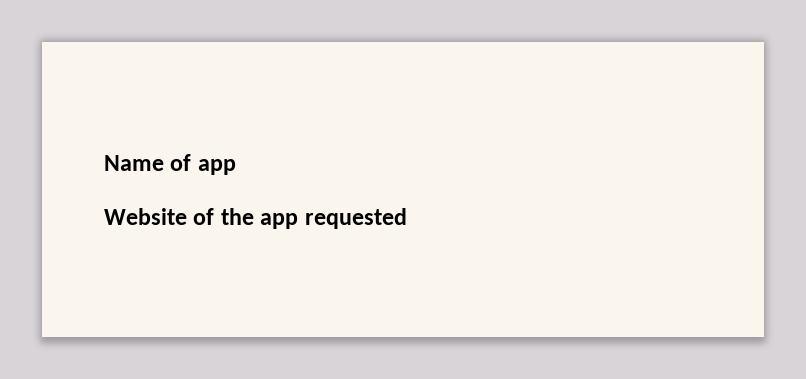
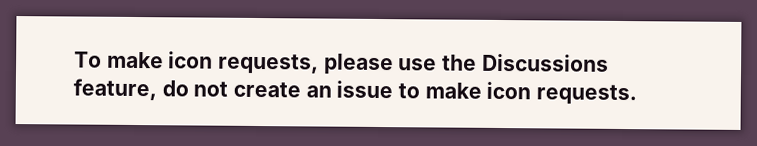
[104,154,236,175] [104,208,407,229] Name of app // Website of the app requested -> [74,51,609,76] [73,78,638,106] To make icon requests, please use the Discussions feature, do not create an issue to make icon requests.

